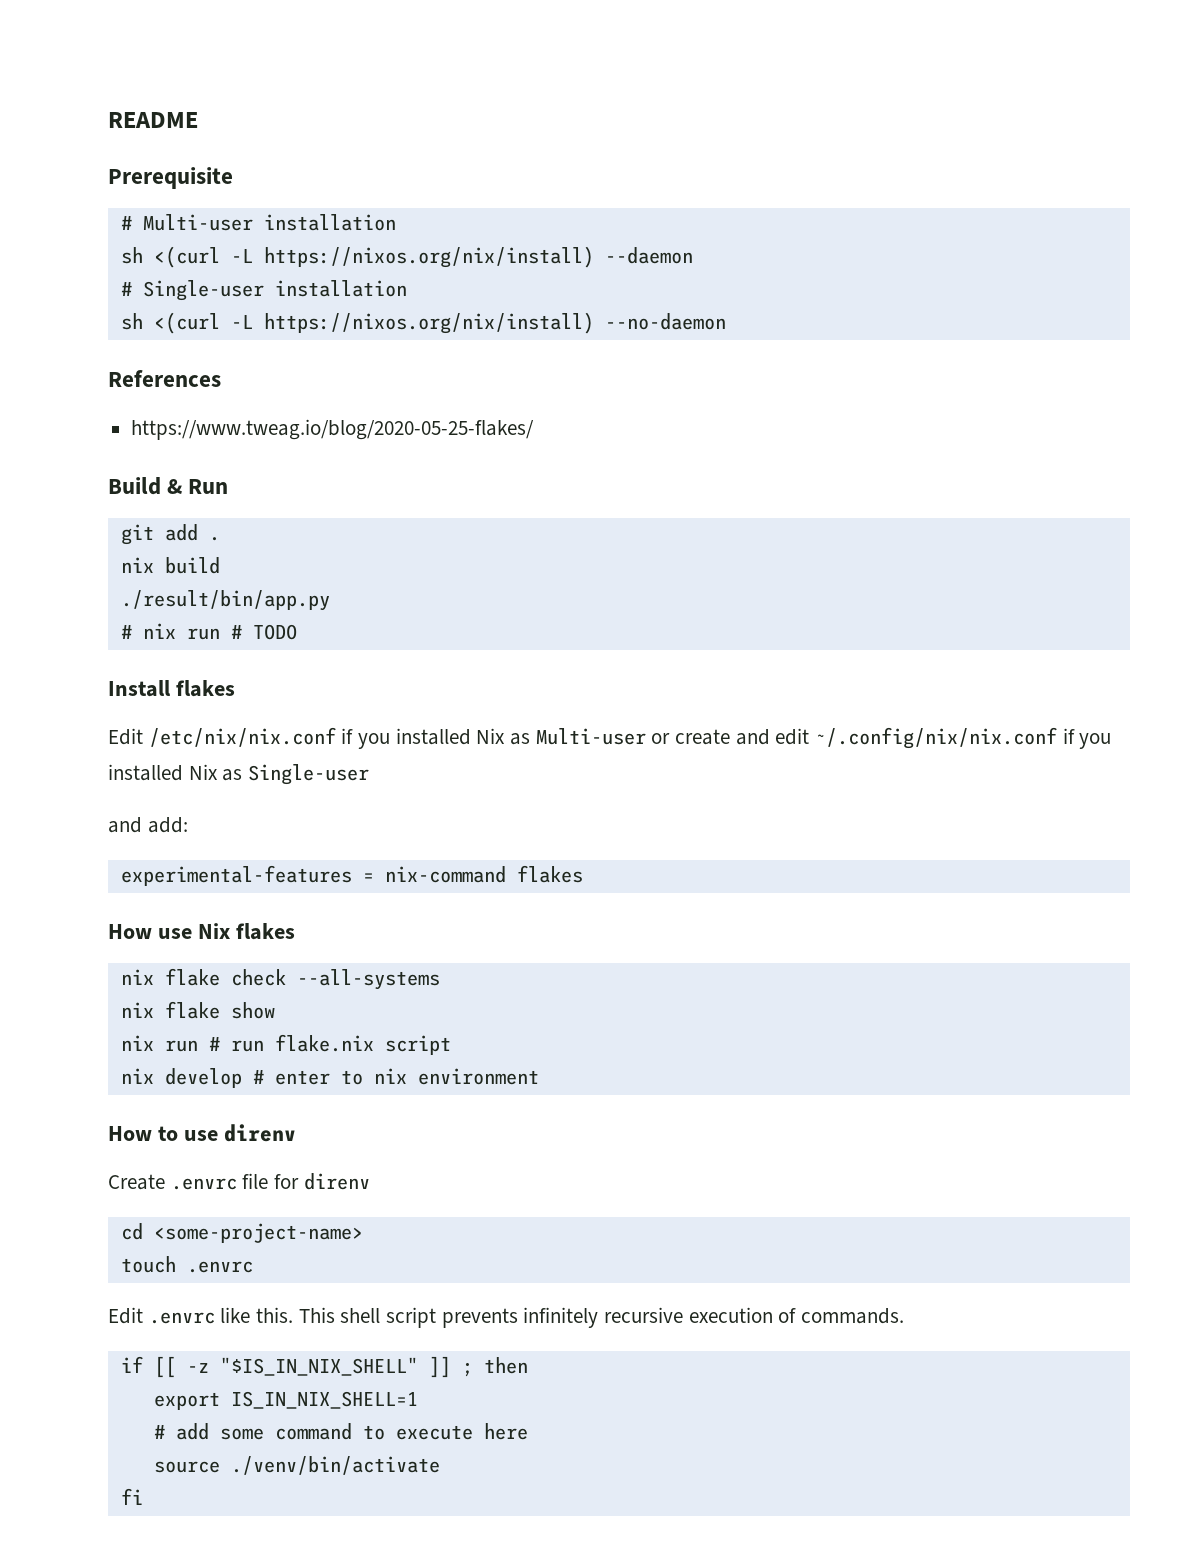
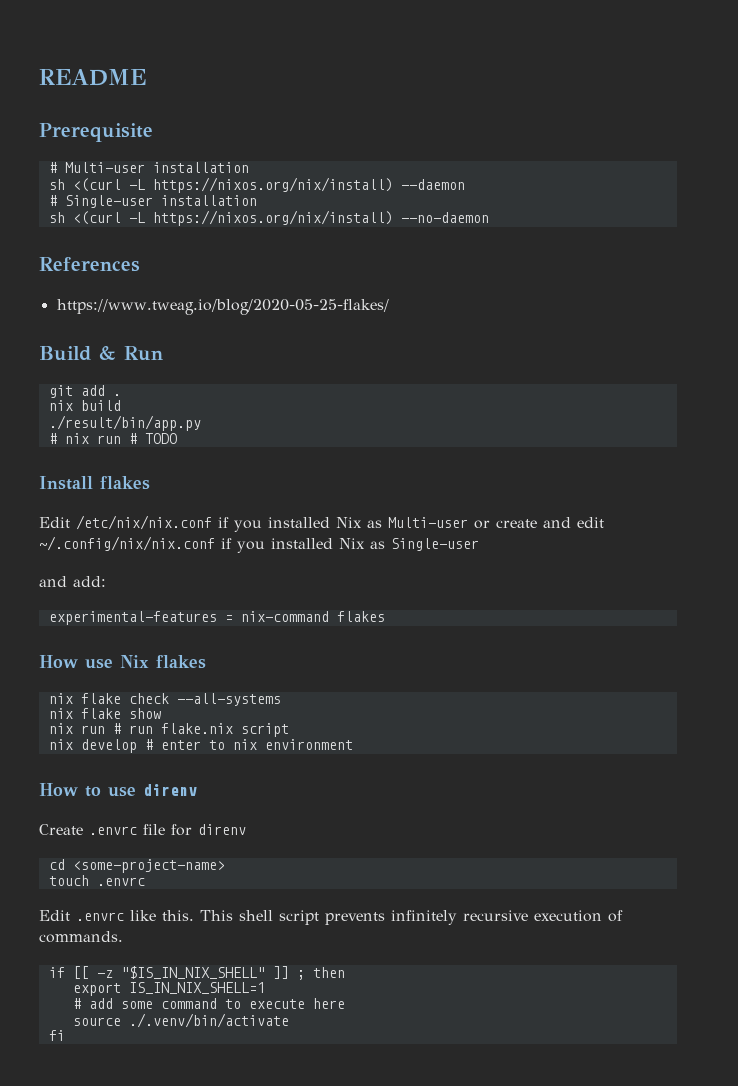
[230,1456,440,1475] ./venv/bin/activate -> [128,1013,289,1028] ./.venv/bin/activate

